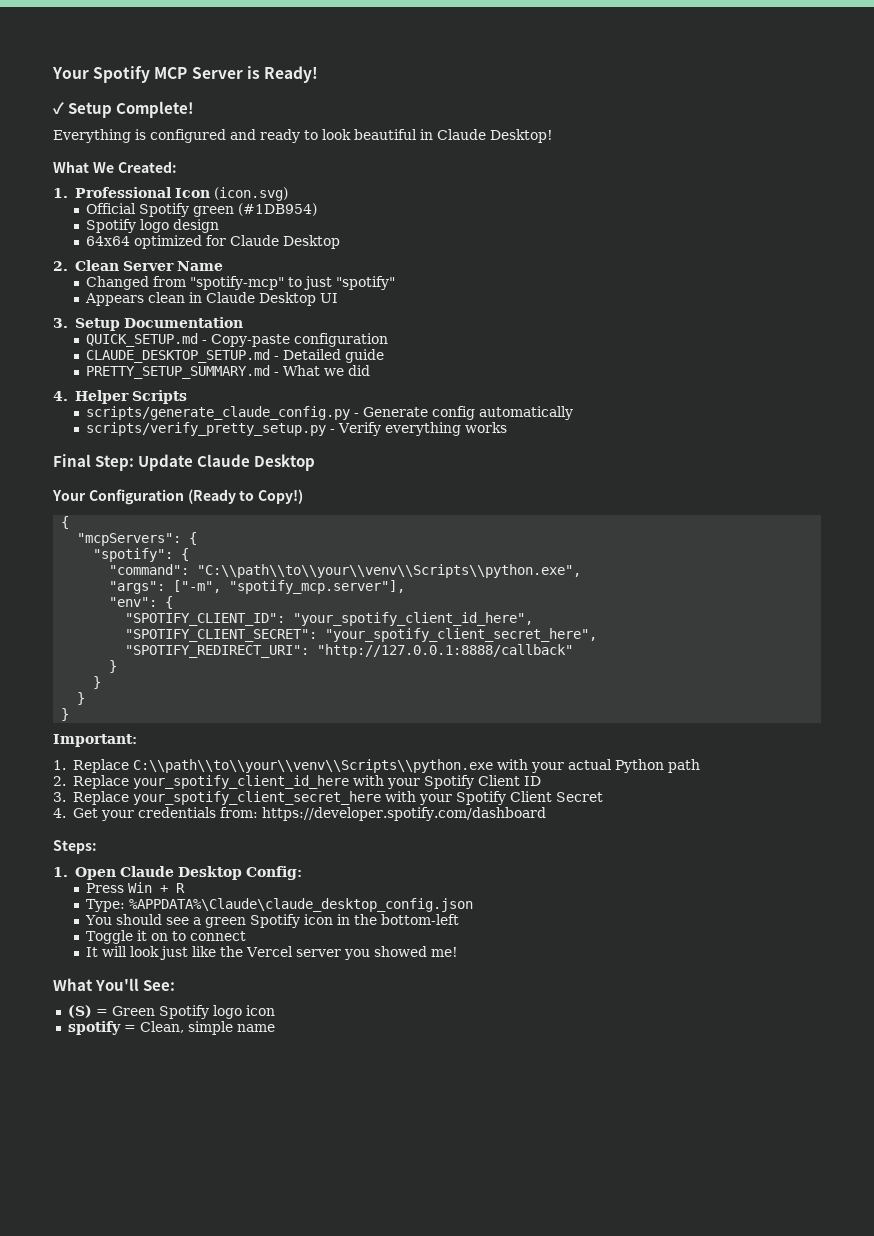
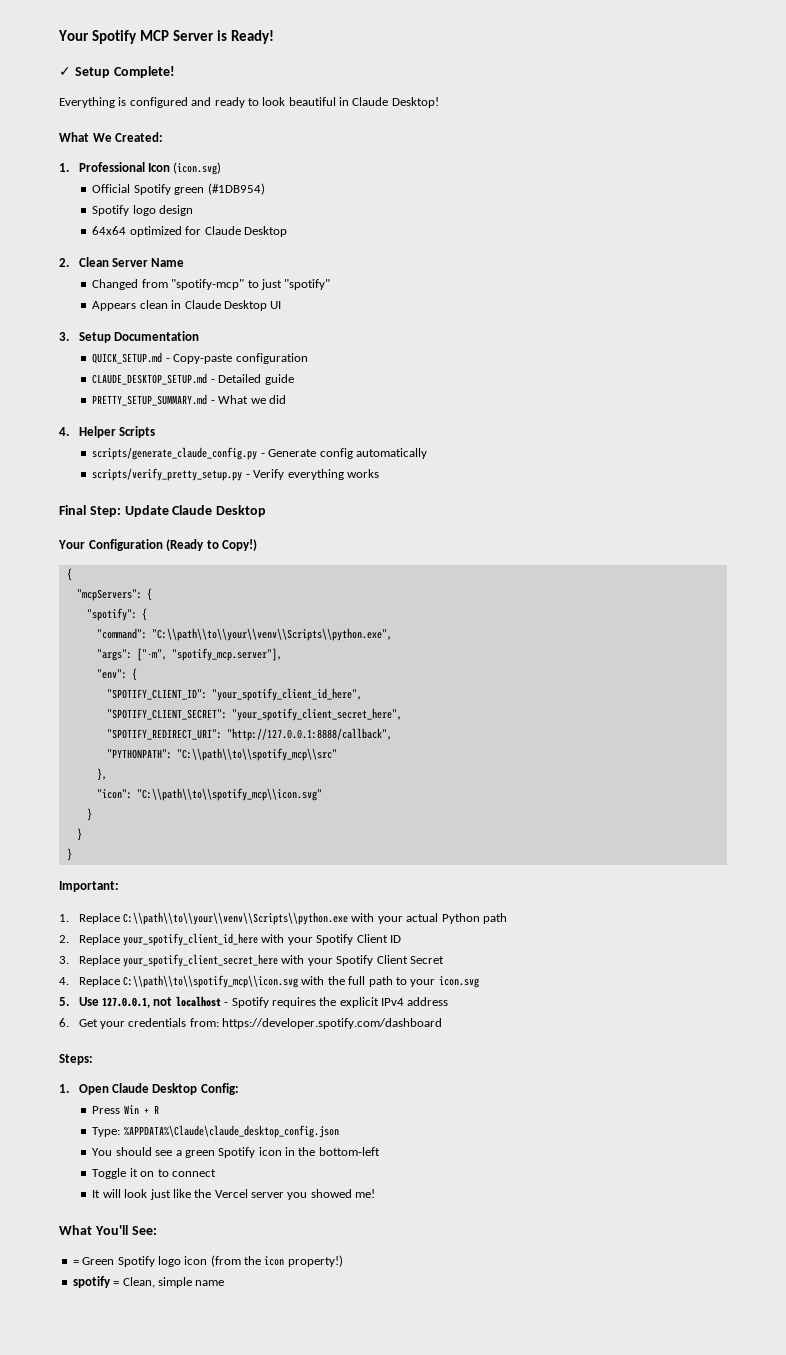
[317,644,574,658] [109,660,118,673] "http://127.0.0.1:8888/callback" // } -> [226,728,392,741] [106,748,337,761] [96,768,107,781] [96,788,322,801] "http://127.0.0.1:8888/callback", // "PYTHONPATH": "C:\\path\\to\\spotify_mcp\\src" // }, // "icon": "C:\\path\\to\\spotify_mcp\\icon.svg"
(66, 813) none -> [78,975,479,988] [59,996,449,1008] [59,1018,69,1027] Replace C:\\path\\to\\spotify_mcp\\icon.svg with the full path to your icon.svg // 5. Use 127.0.0.1, not localhost - Spotify requires the explicit IPv4 address // 6.
[67,1005,92,1018] (S) -> (157, 1230) none
(275, 1010) none -> [210,1255,343,1267] (from the icon property!)

